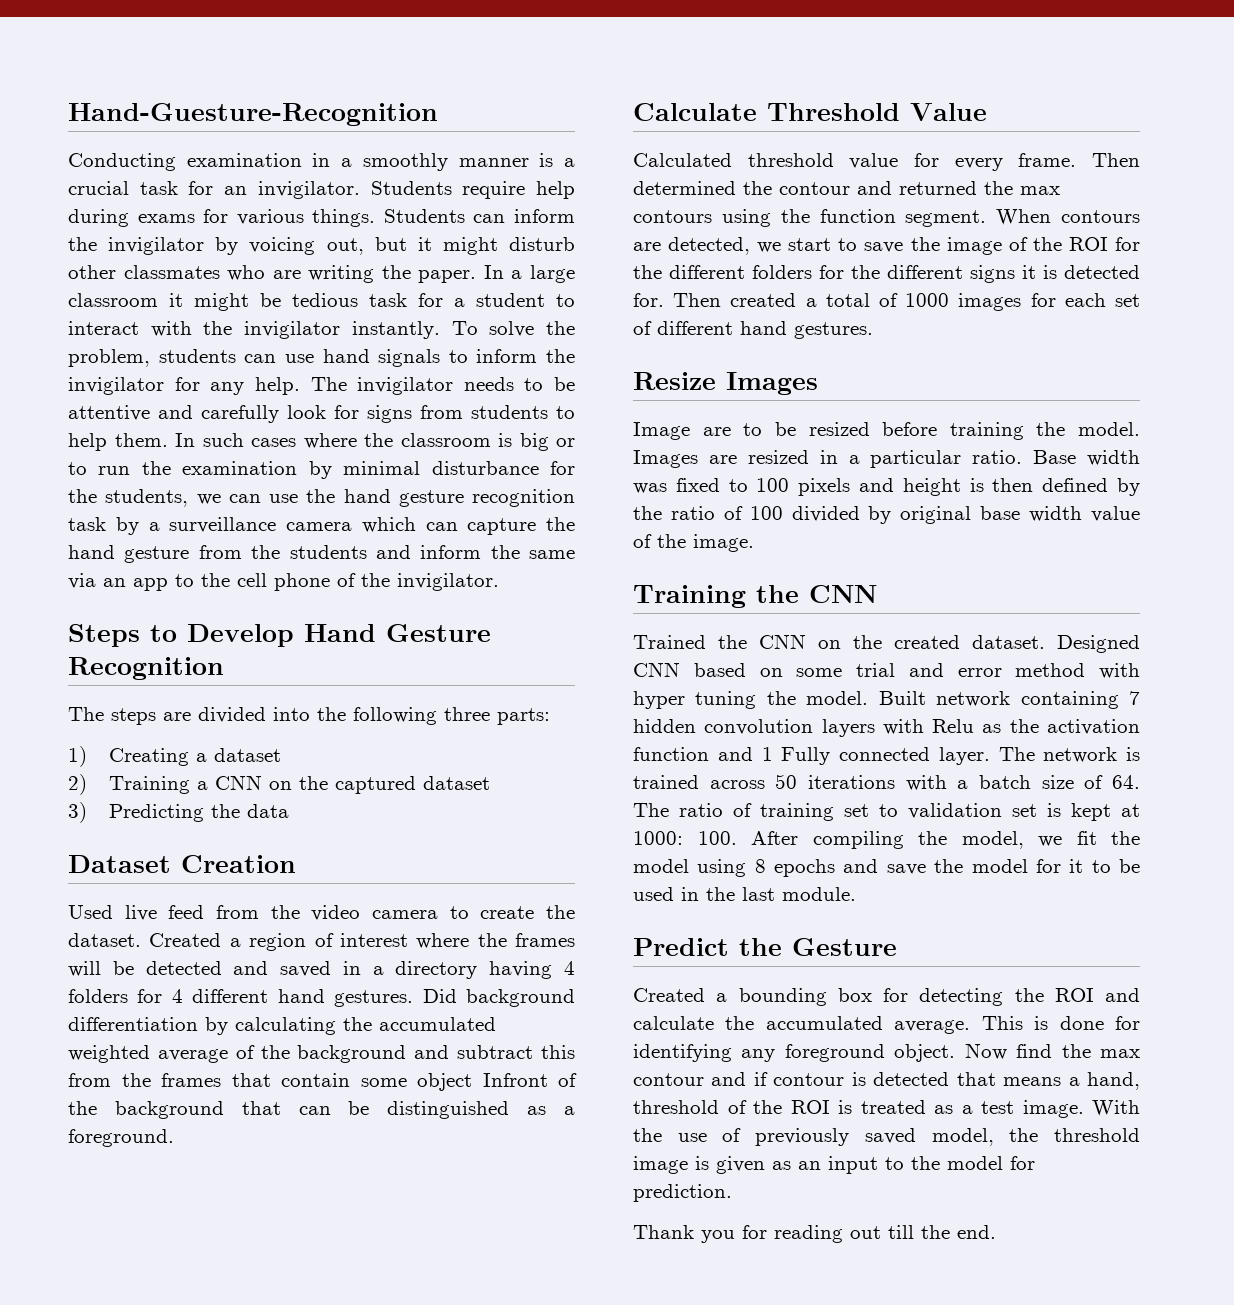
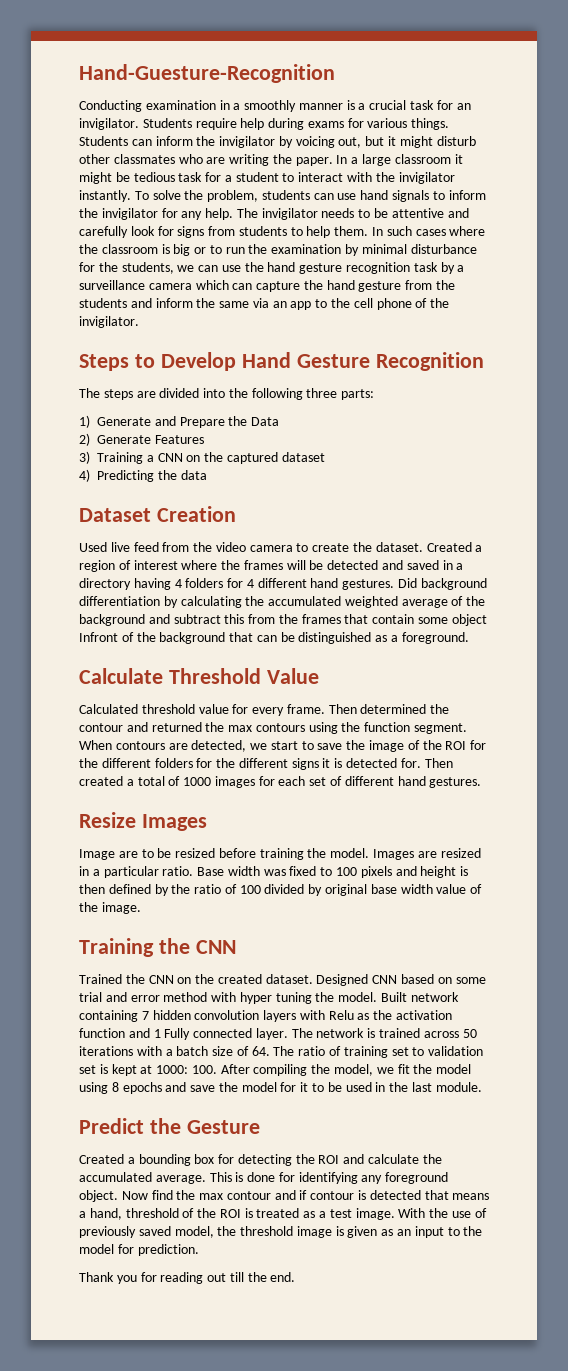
[108,748,281,766] [68,774,87,795] Creating a dataset // 2) -> [97,416,280,428] [79,433,204,446] [79,451,90,464] Generate and Prepare the Data // 2) Generate Features // 3)
[68,802,87,823] 3) -> [79,469,90,482] 4)

